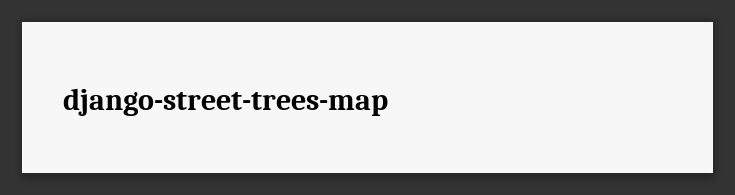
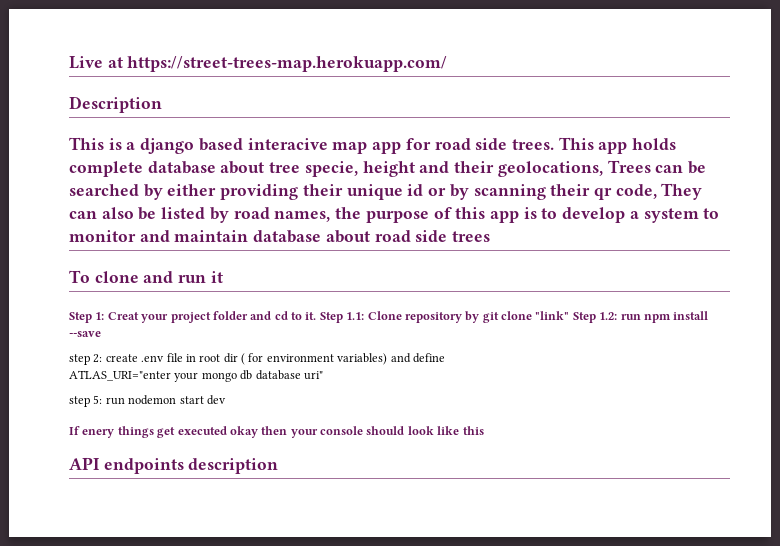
[63,88,388,116] django-street-trees-map -> [69,56,448,72] [69,96,162,113] [69,137,677,154] [69,160,706,177] [69,183,703,200] [69,207,720,223] [69,230,491,243] [69,270,223,283] [69,311,709,323] [69,331,101,337] [69,353,445,365] [69,370,323,382] [69,395,226,407] [69,426,484,438] [69,457,279,474] Live at https://street-trees-map.herokuapp.com/ // Description // This is a django based interacive map app for road side trees. This app holds complete database about tree specie, height and their geolocations, Trees can be searched by either providing their unique id or by scanning their qr code, They can also be listed by road names, the purpose of this app is to develop a system to monitor and maintain database about road side trees // To clone and run it // Step 1: Creat your project folder and cd to it. Step 1.1: Clone repository by git clone "link" Step 1.2: run npm install --save // step 2: create .env file in root dir ( for environment variables) and define // ATLAS_URI="enter your mongo db database uri" // step 5: run nodemon start dev // If enery things get executed okay then your console should look like this // API endpoints description

